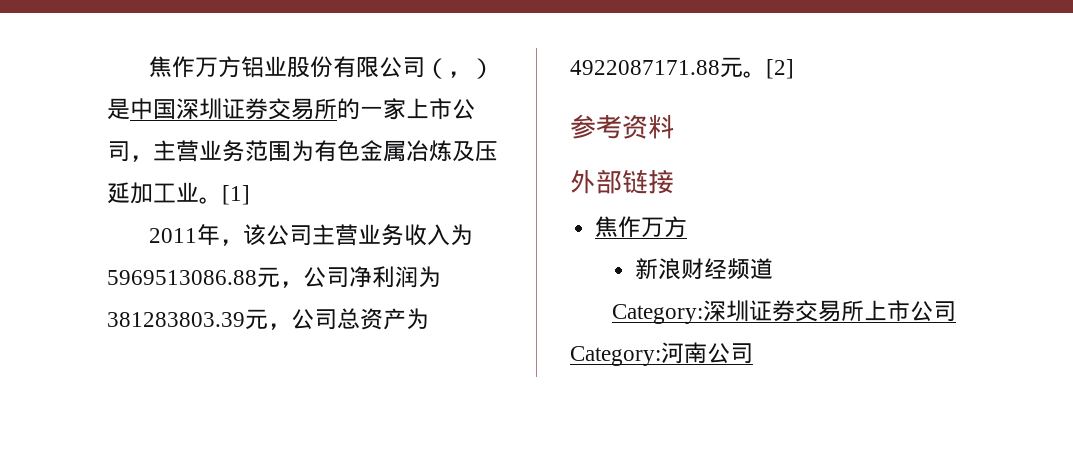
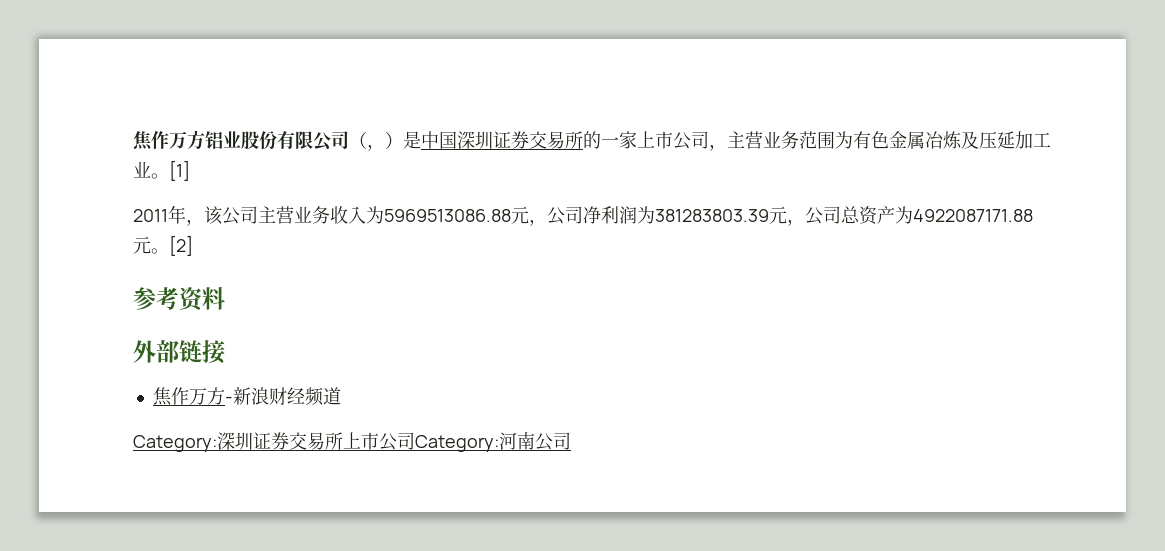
(688, 227) // -> [224,396,233,403] -

